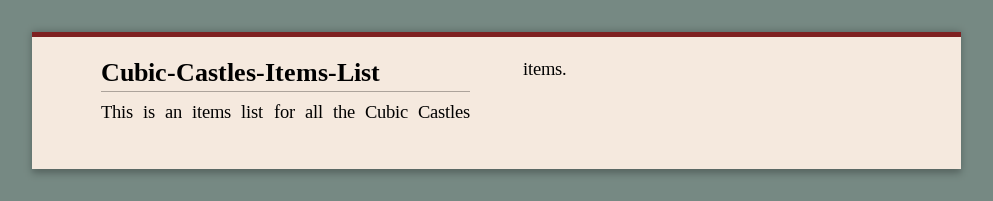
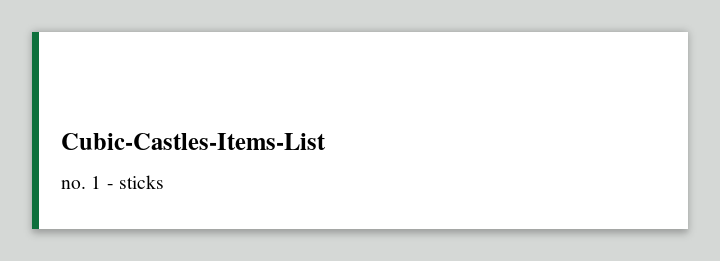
[101,104,470,118] [523,63,567,75] This is an items list for all the Cubic Castles items. -> [61,175,164,189] no. 1 - sticks

